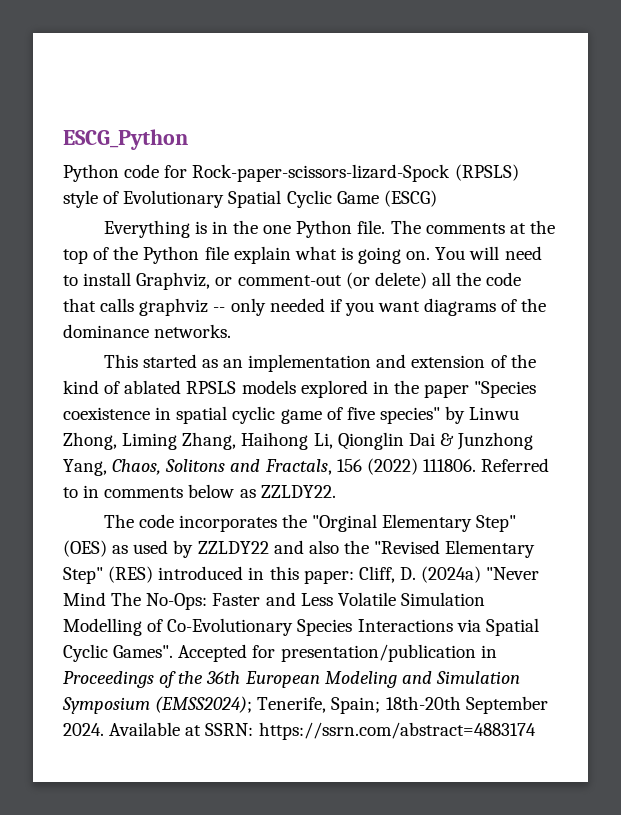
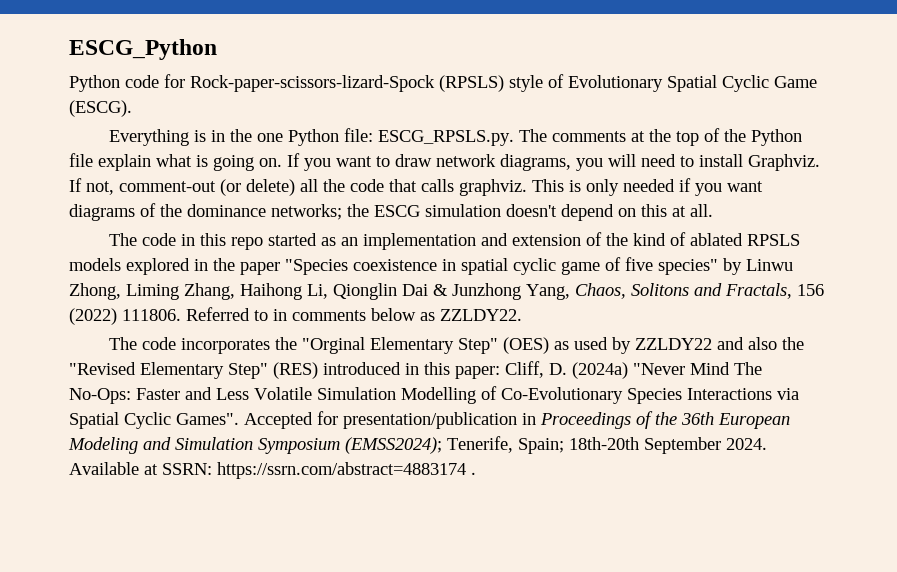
[383,190,437,207] (ESCG) -> [69,100,132,117] (ESCG).
[357,220,386,234] file. -> [344,128,515,146] file: ESCG_RPSLS.py.
[435,247,466,260] You -> [287,153,603,171] If you want to draw network diagrams, you
[136,272,233,290] Graphviz, or -> [748,154,820,171] [69,178,114,195] Graphviz. If not,
[139,298,226,316] graphviz -- -> [459,179,581,196] graphviz. This is
[154,324,232,338] [103,354,138,368] networks. // This -> [271,204,713,221] [109,233,264,250] networks; the ESCG simulation doesn't depend on this at all. // The code in this repo
(536, 731) none -> [471,472,476,475] .

